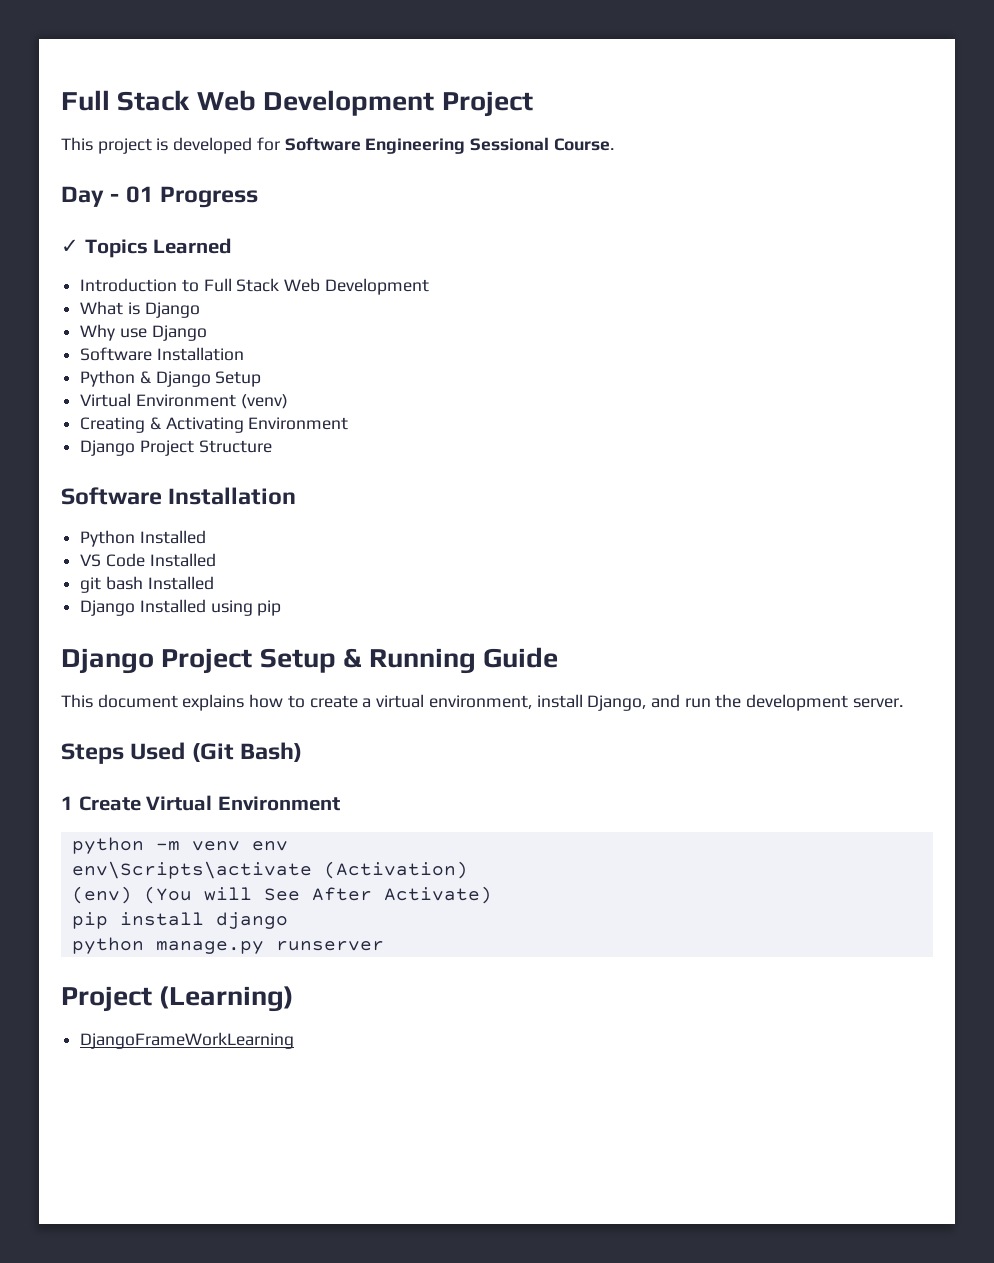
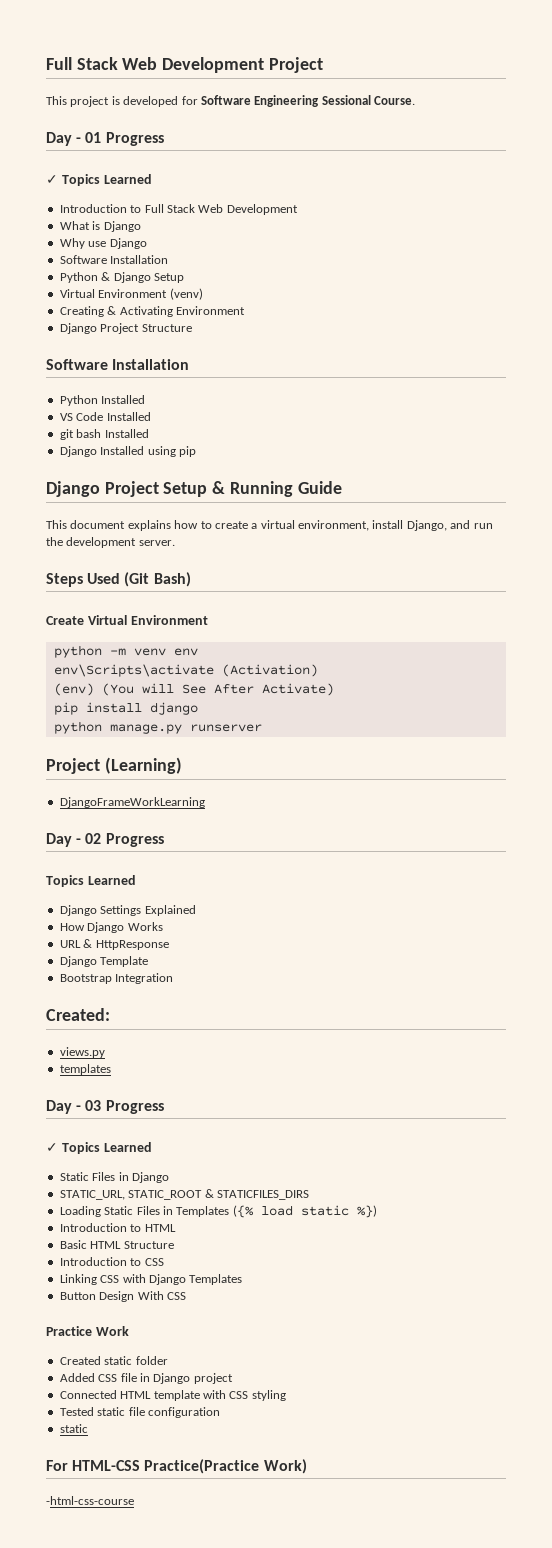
[61,796,73,810] 1 -> (191, 579) none
(295, 1040) none -> [46,833,164,847] [46,875,136,887] [59,905,196,916] [59,922,163,933] [59,939,169,950] [59,956,149,967] [59,973,174,984] [46,1008,110,1021] [59,1047,105,1058] [59,1064,111,1075] [46,1100,164,1114] [46,1142,152,1154] [59,1172,169,1183] [59,1189,309,1200] [59,1205,377,1218] [59,1223,176,1232] [59,1240,174,1249] [59,1257,164,1266] [59,1274,243,1285] [59,1291,186,1302] [46,1326,129,1336] [59,1356,168,1365] [59,1373,233,1384] [59,1390,286,1401] [59,1407,220,1418] [59,1424,88,1433] [46,1459,307,1474] [46,1496,134,1505] // Day - 02 Progress // Topics Learned // Django Settings Explained // How Django Works // URL & HttpResponse // Django Template // Bootstrap Integration // Created: // views.py // templates // Day - 03 Progress // ✓ Topics Learned // Static Files in Django // STATIC_URL, STATIC_ROOT & STATICFILES_DIRS // Loading Static Files in Templates ({% load static %}) // Introduction to HTML // Basic HTML Structure // Introduction to CSS // Linking CSS with Django Templates // Button Design With CSS // Practice Work // Created static folder // Added CSS file in Django project // Connected HTML template with CSS styling // Tested static file configuration // static // For HTML-CSS Practice(Practice Work) // -html-css-course

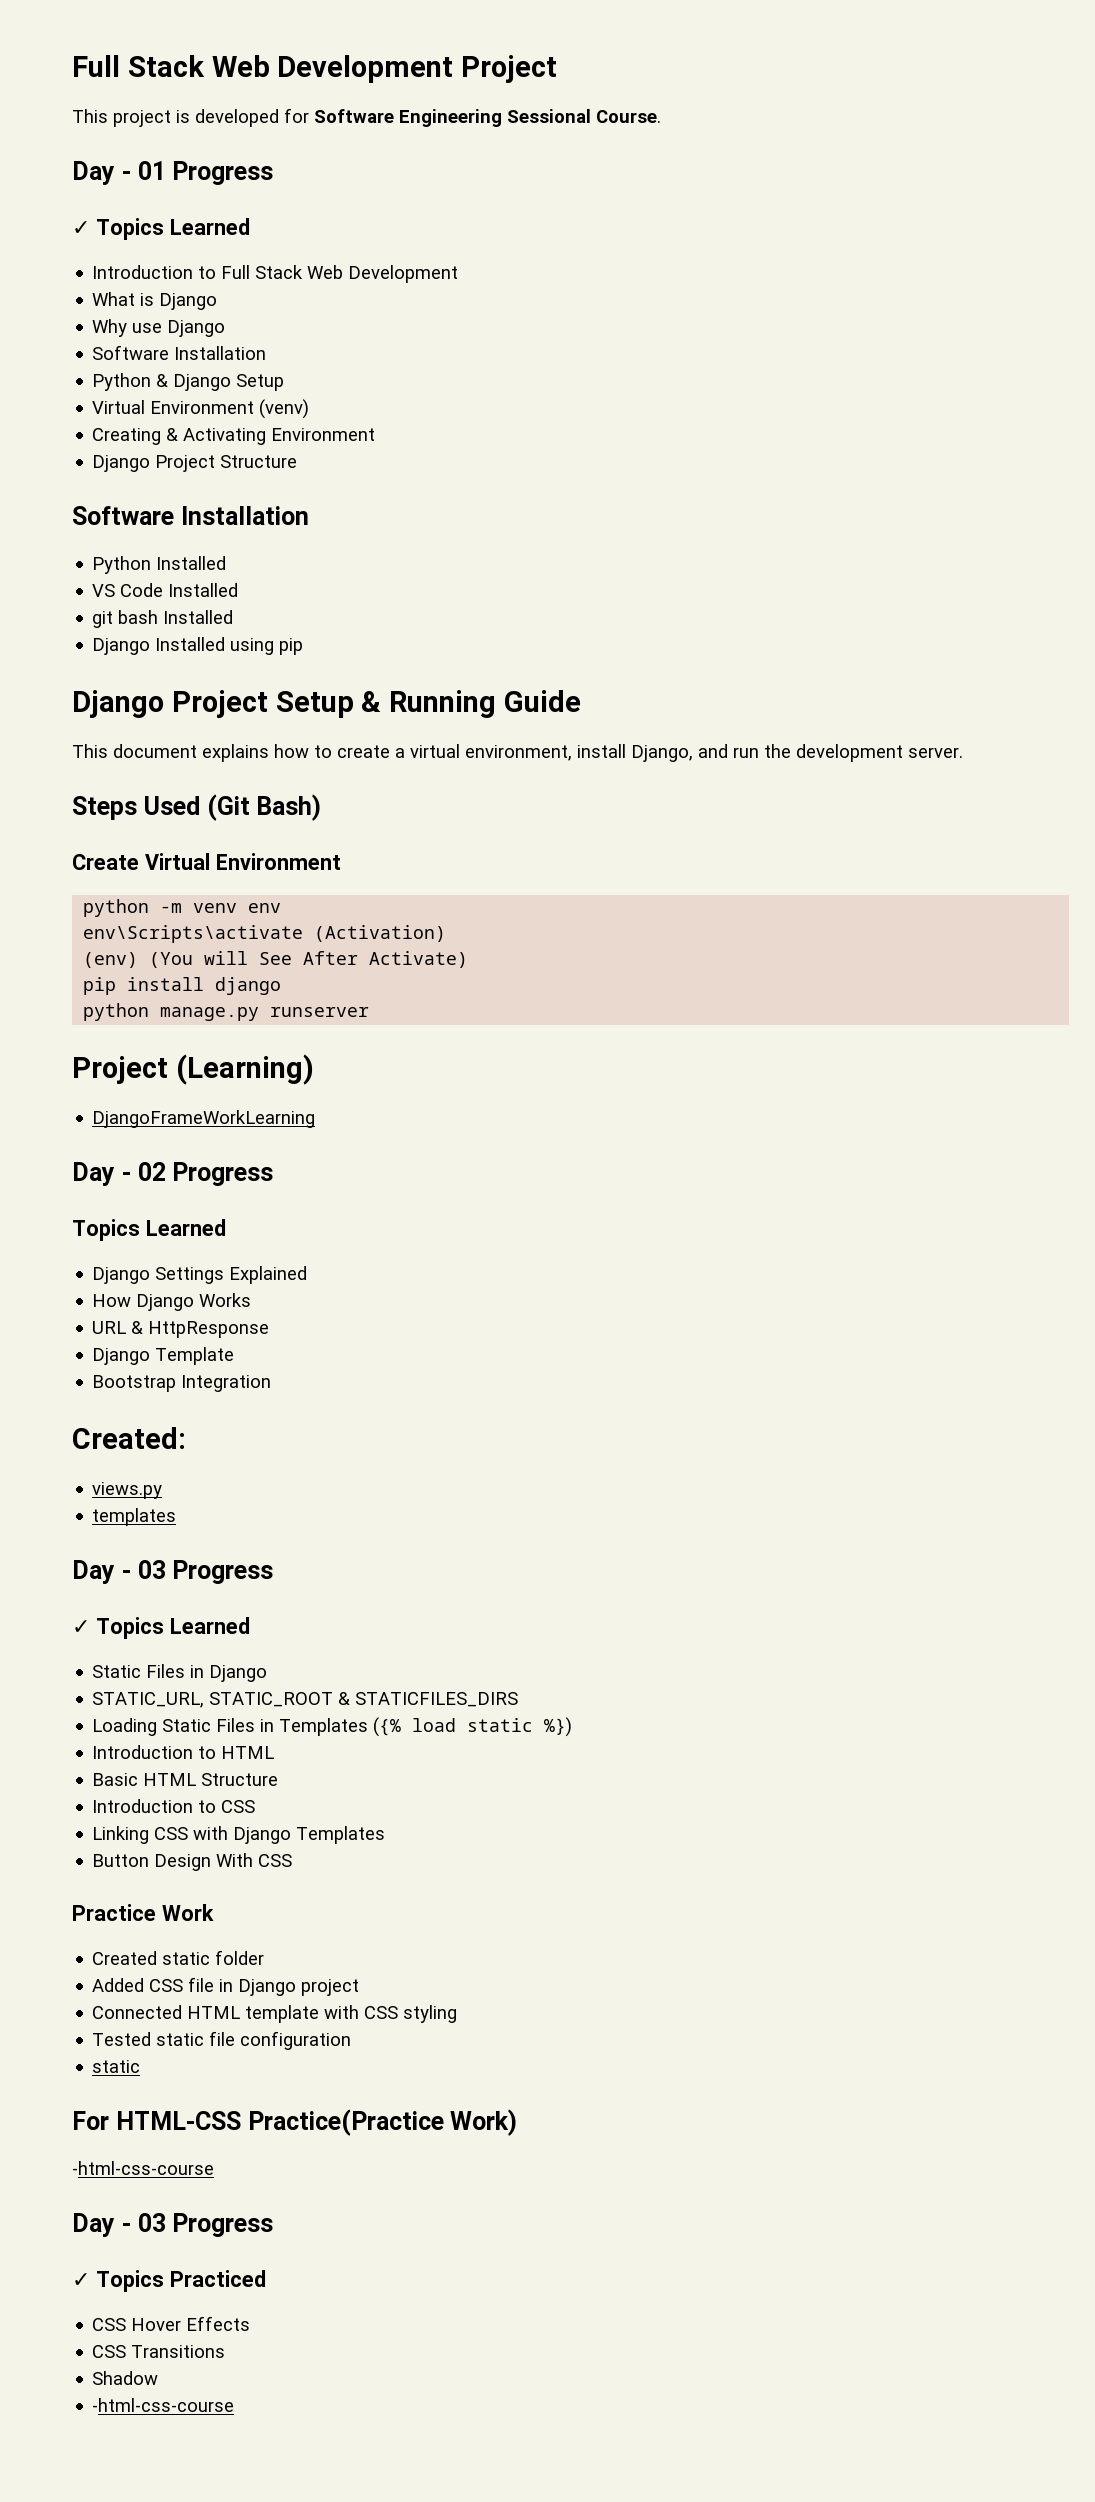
(134, 1500) none -> [72,2213,274,2237] [72,2270,266,2292] [92,2316,251,2331] [92,2345,226,2358] [92,2371,159,2385] [92,2398,235,2412] // Day - 03 Progress // ✓ Topics Practiced // CSS Hover Effects // CSS Transitions // Shadow // -html-css-course

